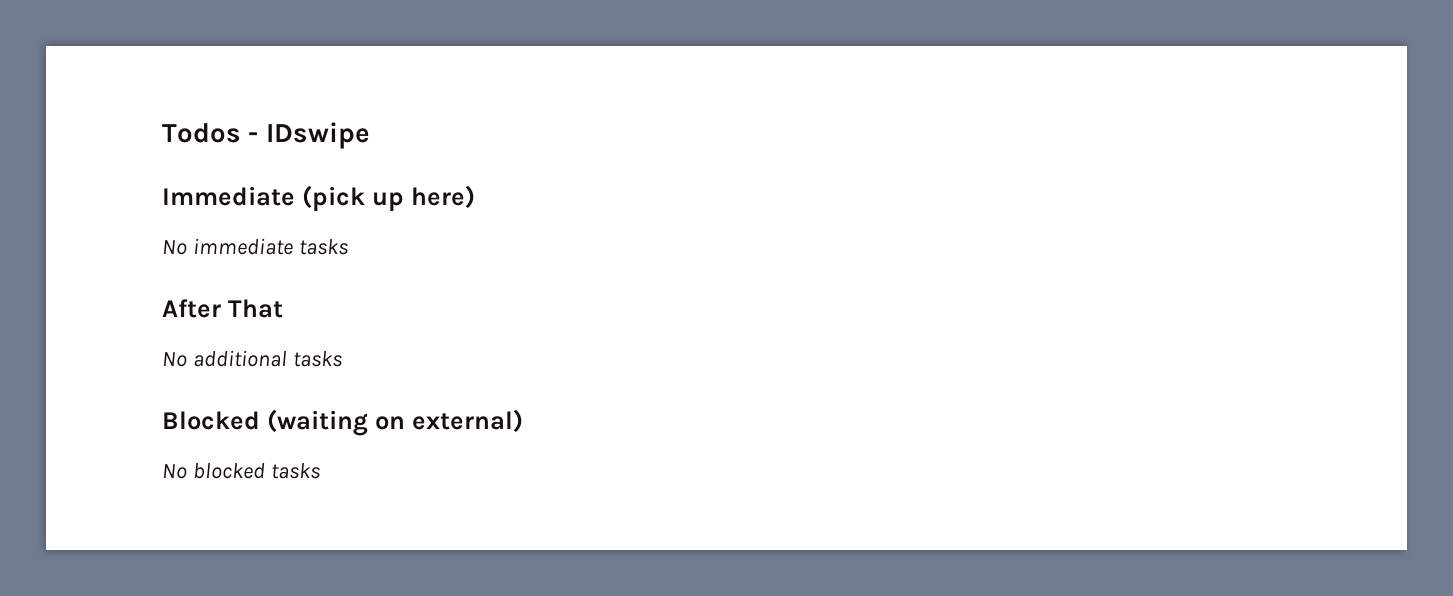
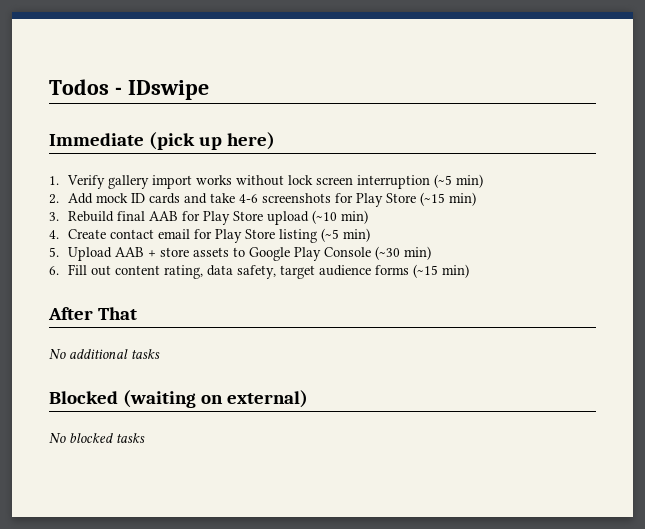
[162,238,348,255] No immediate tasks -> [49,174,484,189] [49,192,477,207] [49,210,369,225] [49,228,371,243] [49,246,432,261] [49,264,470,279] 1. Verify gallery import works without lock screen interruption (~5 min) // 2. Add mock ID cards and take 4-6 screenshots for Play Store (~15 min) // 3. Rebuild final AAB for Play Store upload (~10 min) // 4. Create contact email for Play Store listing (~5 min) // 5. Upload AAB + store assets to Google Play Console (~30 min) // 6. Fill out content rating, data safety, target audience forms (~15 min)

